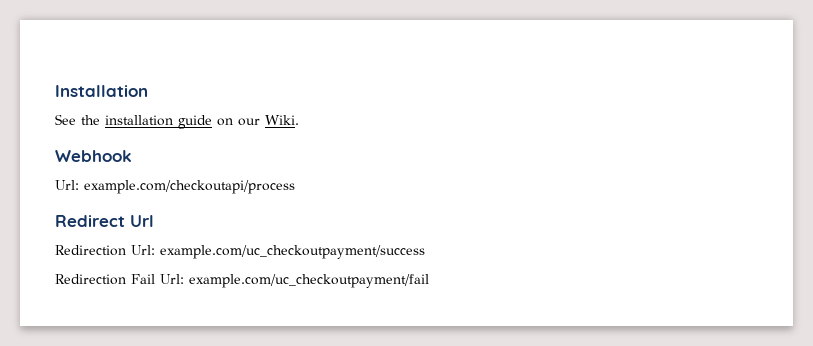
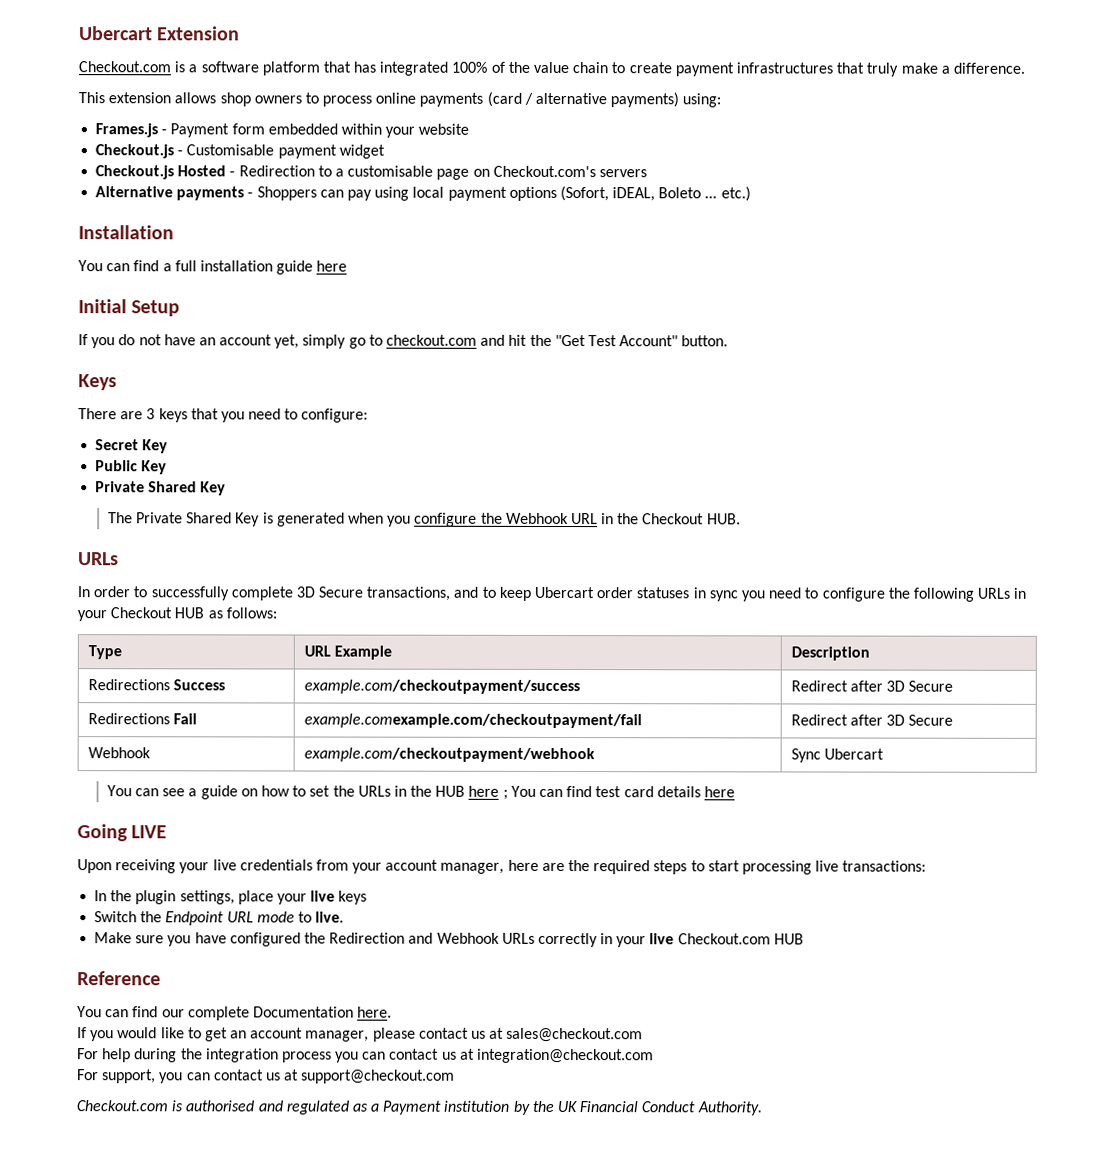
[55,85,148,97] [55,114,299,129] [55,150,132,162] [55,180,295,194] [55,215,154,227] [55,245,425,259] [55,274,429,288] Installation // See the installation guide on our Wiki. // Webhook // Url: example.com/checkoutapi/process // Redirect Url // Redirection Url: example.com/uc_checkoutpayment/success // Redirection Fail Url: example.com/uc_checkoutpayment/fail -> [79,26,241,41] [78,61,1025,77] [78,91,722,108] [95,123,470,138] [95,144,385,159] [95,165,647,180] [95,186,751,202] [78,225,174,240] [78,260,348,275] [78,299,181,317] [78,334,729,349] [78,374,117,391] [78,408,369,423] [95,439,169,454] [95,460,168,475] [95,481,227,496] [107,512,741,527] [78,552,119,566] [77,586,1027,602] [77,607,277,622] [87,645,122,660] [303,645,392,660] [790,646,870,661] [87,679,225,691] [303,679,580,695] [790,680,954,692] [87,713,197,725] [303,713,642,729] [790,714,954,726] [87,747,151,759] [303,747,595,763] [790,748,884,763] [106,785,735,800] [77,824,168,842] [77,859,927,875] [94,890,368,905] [94,911,345,926] [94,932,804,948] [77,971,161,986] [77,1006,393,1021] [77,1027,644,1043] [77,1048,655,1064] [77,1069,456,1084] [76,1100,762,1116] Ubercart Extension // Checkout.com is a software platform that has integrated 100% of the value chain to create payment infrastructures that truly make a difference. // This extension allows shop owners to process online payments (card / alternative payments) using: // Frames.js - Payment form embedded within your website // Checkout.js - Customisable payment widget // Checkout.js Hosted - Redirection to a customisable page on Checkout.com's servers // Alternative payments - Shoppers can pay using local payment options (Sofort, iDEAL, Boleto ... etc.) // Installation // You can find a full installation guide here // Initial Setup // If you do not have an account yet, simply go to checkout.com and hit the "Get Test Account" button. // Keys // There are 3 keys that you need to configure: // Secret Key // Public Key // Private Shared Key // The Private Shared Key is generated when you configure the Webhook URL in the Checkout HUB. // URLs // In order to successfully complete 3D Secure transactions, and to keep Ubercart order statuses in sync you need to configure the following URLs in your Checkout HUB as follows: // Type | URL Example | Description // Redirections Success | example.com/checkoutpayment/success | Redirect after 3D Secure // Redirections Fail | example.comexample.com/checkoutpayment/fail | Redirect after 3D Secure // Webhook | example.com/checkoutpayment/webhook | Sync Ubercart // You can see a guide on how to set the URLs in the HUB here ; You can find test card details here // Going LIVE // Upon receiving your live credentials from your account manager, here are the required steps to start processing live transactions: // In the plugin settings, place your live keys // Switch the Endpoint URL mode to live. // Make sure you have configured the Redirection and Webhook URLs correctly in your live Checkout.com HUB // Reference // You can find our complete Documentation here. // If you would like to get an account manager, please contact us at sales@checkout.com // For help during the integration process you can contact us at integration@checkout.com // For support, you can contact us at support@checkout.com // Checkout.com is authorised and regulated as a Payment institution by the UK Financial Conduct Authority.

